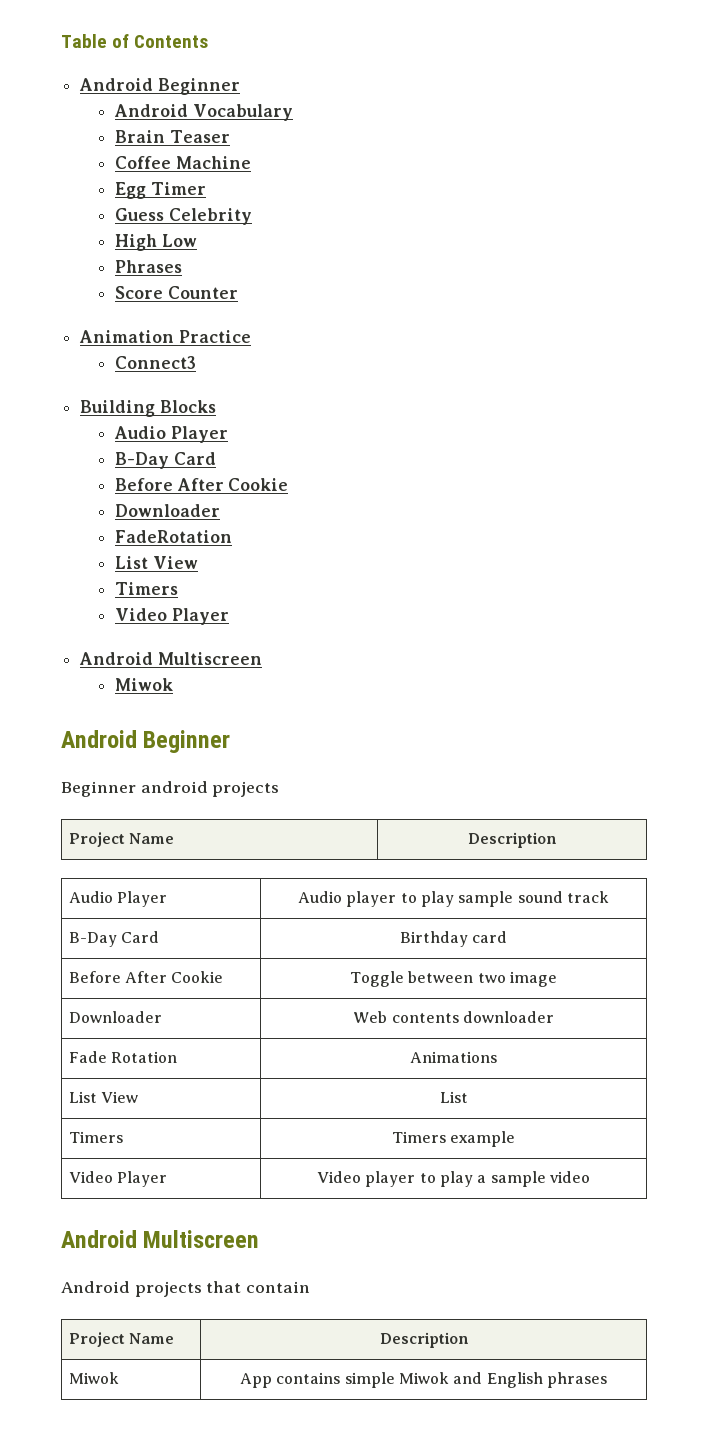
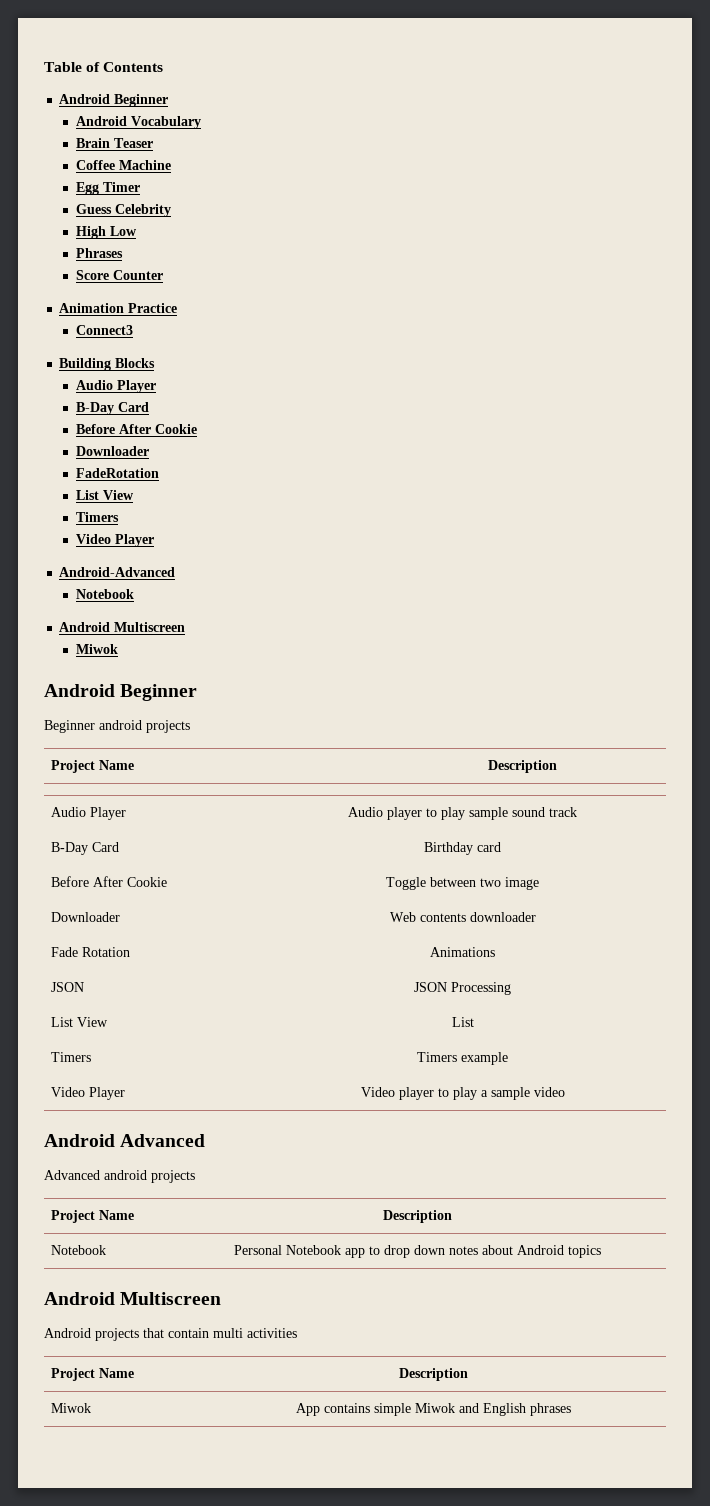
(229, 616) none -> [59,567,176,577] [75,589,134,599] // Android-Advanced // Notebook
(497, 1057) none -> [51,982,85,992] [414,982,511,995] // JSON | JSON Processing
(590, 1177) none -> [44,1134,206,1147] [44,1170,195,1183] [51,1210,135,1223] [383,1210,452,1223] [51,1245,107,1255] [234,1245,601,1258] // Android Advanced // Advanced android projects // Project Name | Description // Notebook | Personal Notebook app to drop down notes about Android topics
(311, 1287) none -> [213,1328,297,1338] multi activities

